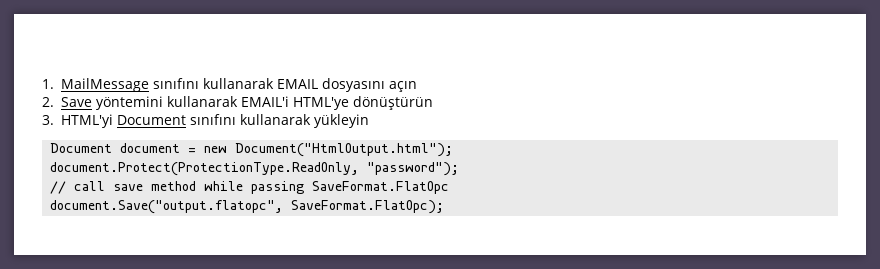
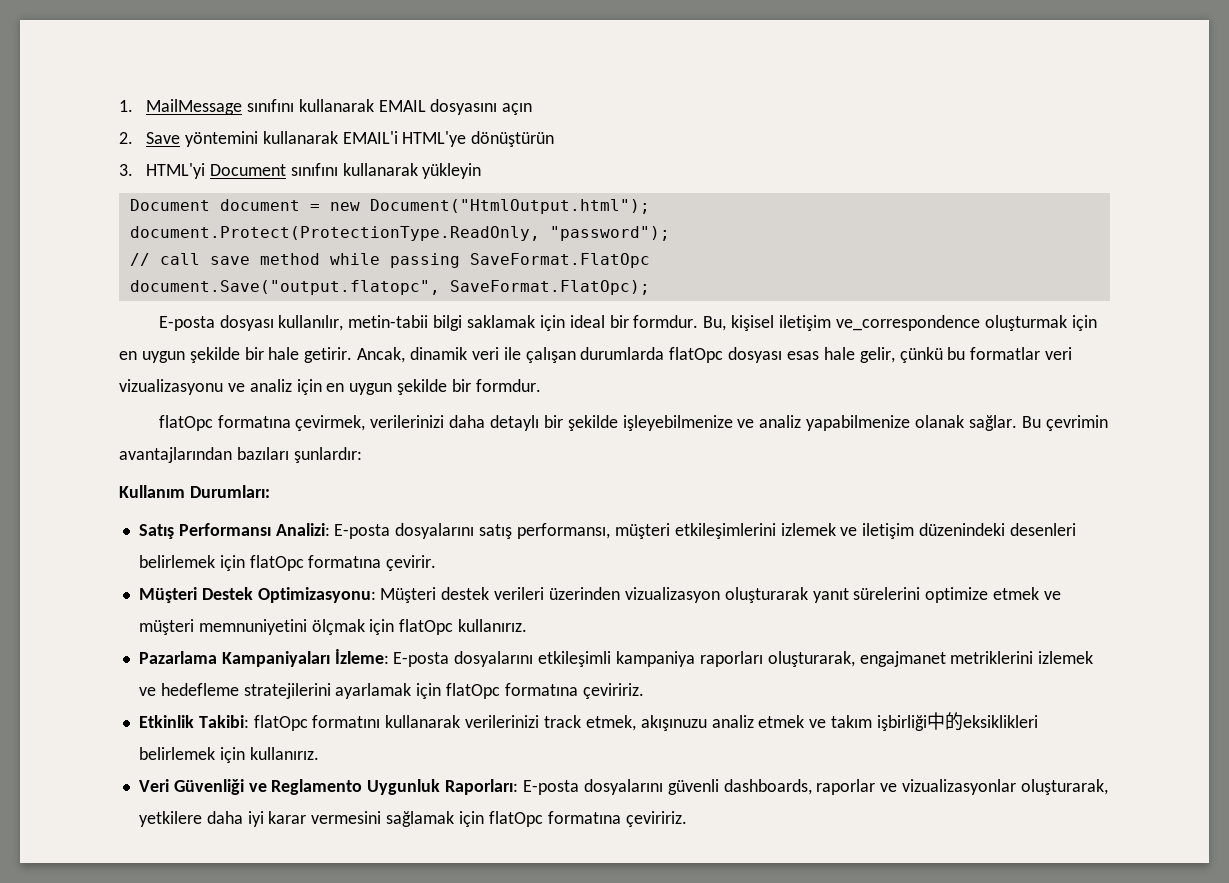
(445, 207) none -> [158,315,1097,331] [119,347,1073,363] [119,379,541,395] [158,415,1108,431] [119,447,362,463] [119,485,270,498] [138,523,1076,539] [138,555,437,571] [138,587,1061,603] [138,619,528,635] [138,649,1094,667] [138,683,644,699] [138,712,1038,731] [138,747,319,763] [138,779,1108,795] [138,811,687,827] // E-posta dosyası kullanılır, metin-tabii bilgi saklamak için ideal bir formdur. Bu, kişisel iletişim ve_correspondence oluşturmak için en uygun şekilde bir hale getirir. Ancak, dinamik veri ile çalışan durumlarda flatOpc dosyası esas hale gelir, çünkü bu formatlar veri vizualizasyonu ve analiz için en uygun şekilde bir formdur. // flatOpc formatına çevirmek, verilerinizi daha detaylı bir şekilde işleyebilmenize ve analiz yapabilmenize olanak sağlar. Bu çevrimin avantajlarından bazıları şunlardır: // Kullanım Durumları: // Satış Performansı Analizi: E-posta dosyalarını satış performansı, müşteri etkileşimlerini izlemek ve iletişim düzenindeki desenleri belirlemek için flatOpc formatına çevirir. // Müşteri Destek Optimizasyonu: Müşteri destek verileri üzerinden vizualizasyon oluşturarak yanıt sürelerini optimize etmek ve müşteri memnuniyetini ölçmak için flatOpc kullanırız. // Pazarlama Kampaniyaları İzleme: E-posta dosyalarını etkileşimli kampaniya raporları oluşturarak, engajmanet metriklerini izlemek ve hedefleme stratejilerini ayarlamak için flatOpc formatına çeviririz. // Etkinlik Takibi: flatOpc formatını kullanarak verilerinizi track etmek, akışınuzu analiz etmek ve takım işbirliği中的eksiklikleri belirlemek için kullanırız. // Veri Güvenliği ve Reglamento Uygunluk Raporları: E-posta dosyalarını güvenli dashboards, raporlar ve vizualizasyonlar oluşturarak, yetkilere daha iyi karar vermesini sağlamak için flatOpc formatına çeviririz.

